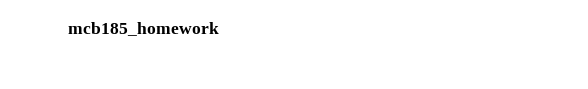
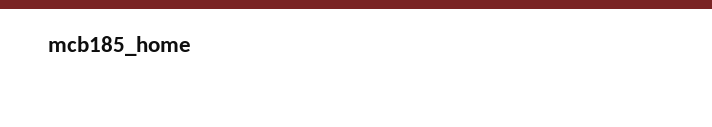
[68,22,219,36] mcb185_homework -> [48,36,191,56] mcb185_home

